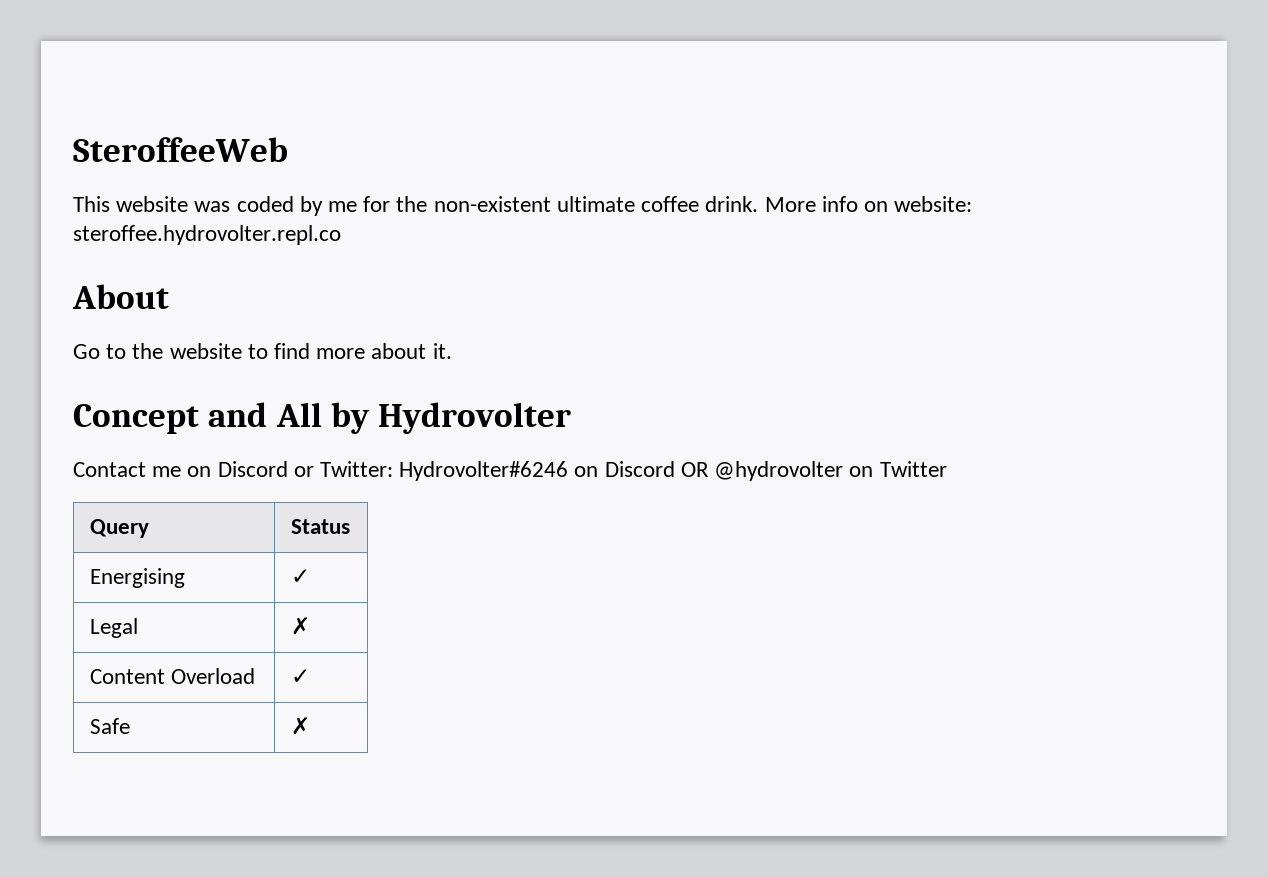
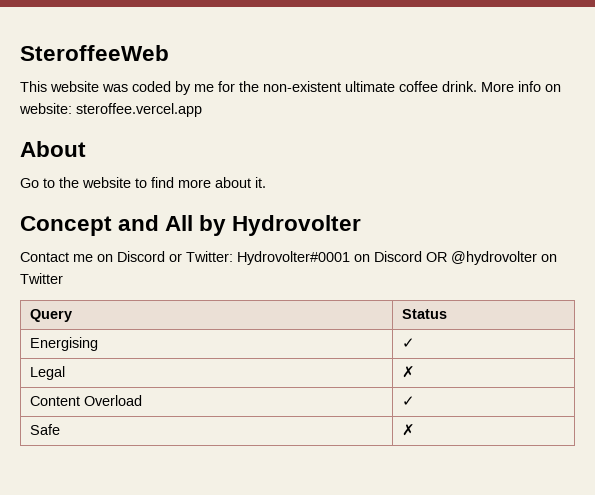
[73,225,341,245] steroffee.hydrovolter.repl.co -> [76,103,202,117] steroffee.vercel.app
[399,461,569,481] Hydrovolter#6246 -> [237,251,350,265] Hydrovolter#0001

